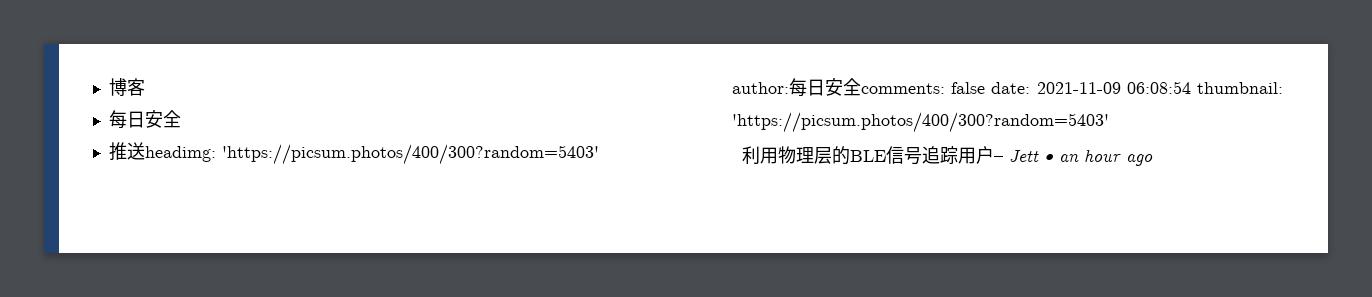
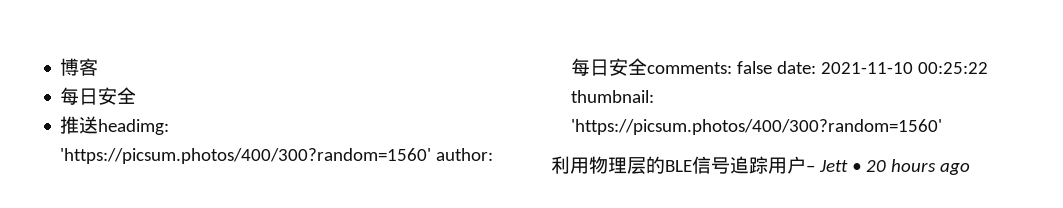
[221,144,599,165] 'https://picsum.photos/400/300?random=5403' -> [60,148,432,164] 'https://picsum.photos/400/300?random=1560'
[1036,81,1283,94] [731,112,1109,133] 2021-11-09 06:08:54 thumbnail: 'https://picsum.photos/400/300?random=5403' -> [821,62,989,74] [571,90,655,103] [571,119,943,135] 2021-11-10 00:25:22 thumbnail: 'https://picsum.photos/400/300?random=1560'
[1059,149,1122,162] an hour -> [865,159,936,172] 20 hours

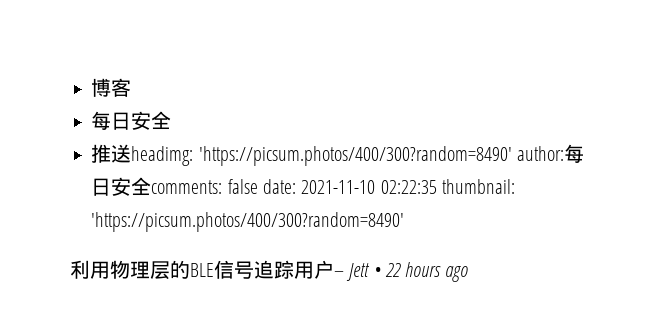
[60,148,432,164] 'https://picsum.photos/400/300?random=1560' -> [198,146,512,166] 'https://picsum.photos/400/300?random=8490'
[918,62,989,74] [571,90,655,103] [571,119,943,135] 00:25:22 thumbnail: 'https://picsum.photos/400/300?random=1560' -> [380,179,515,194] [91,212,405,232] 02:22:35 thumbnail: 'https://picsum.photos/400/300?random=8490'
[865,160,886,172] 20 -> [384,263,401,277] 22

